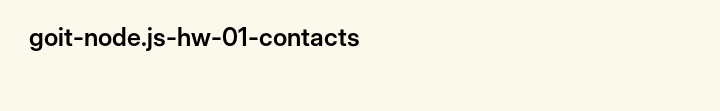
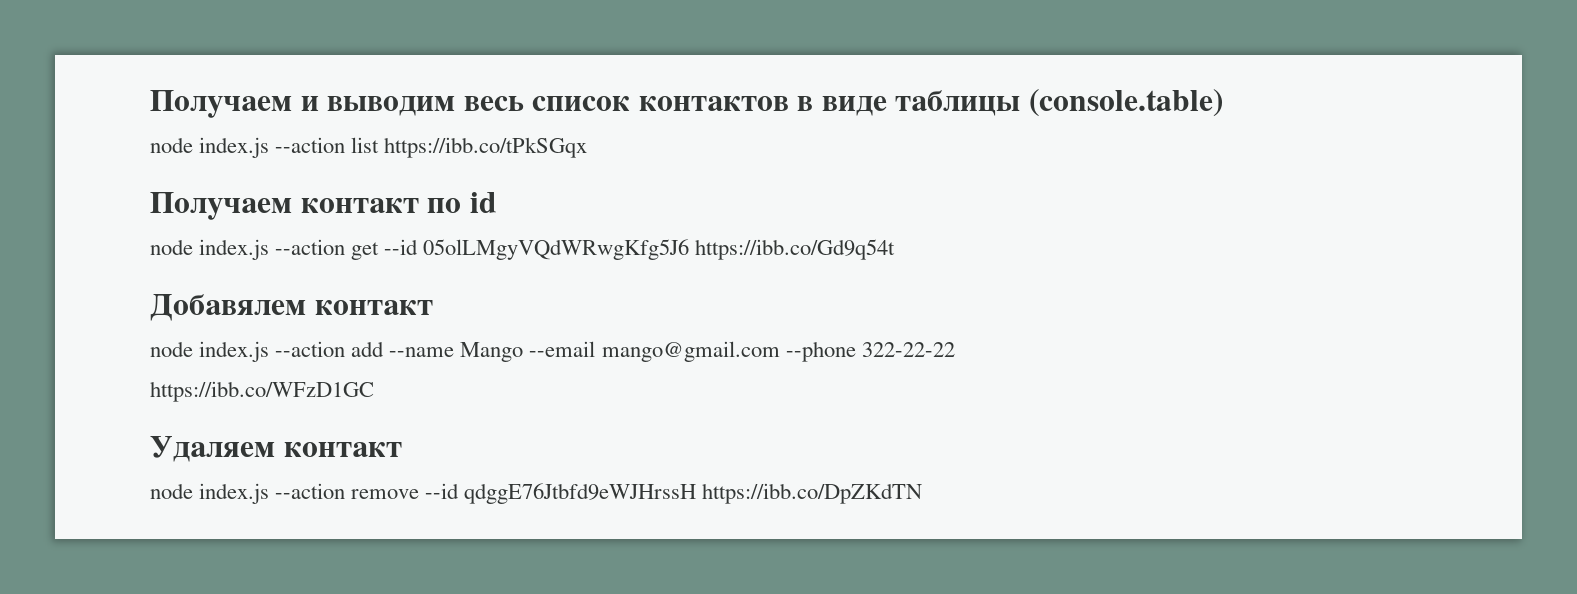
[29,27,360,51] goit-node.js-hw-01-contacts -> [150,89,1223,118] [150,137,588,158] [150,192,497,220] [150,239,896,260] [150,294,433,321] [150,341,955,362] [150,381,374,402] [150,436,402,462] [150,483,923,504] Получаем и выводим весь список контактов в виде таблицы (console.table) // node index.js --action list https://ibb.co/tPkSGqx // Получаем контакт по id // node index.js --action get --id 05olLMgyVQdWRwgKfg5J6 https://ibb.co/Gd9q54t // Добавялем контакт // node index.js --action add --name Mango --email mango@gmail.com --phone 322-22-22 // https://ibb.co/WFzD1GC // Удаляем контакт // node index.js --action remove --id qdggE76Jtbfd9eWJHrssH https://ibb.co/DpZKdTN

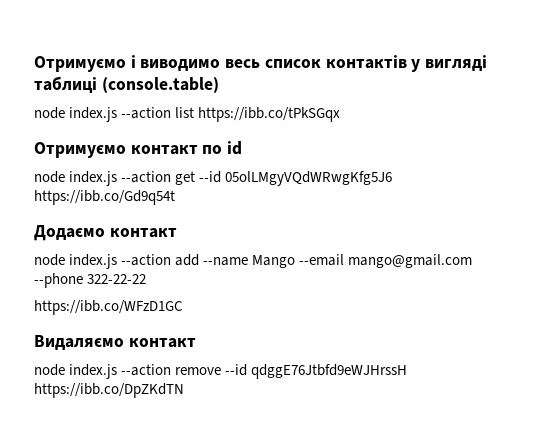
[150,90,1021,118] Получаем и выводим весь список контактов в виде таблицы -> [34,55,488,72] [34,76,97,94] Отримуємо і виводимо весь список контактів у вигляді таблиці
[150,192,292,220] Получаем -> [34,142,126,158] Отримуємо
[150,294,306,321] Добавялем -> [34,225,105,241] Додаємо
[150,436,275,462] Удаляем -> [34,335,124,351] Видаляємо

